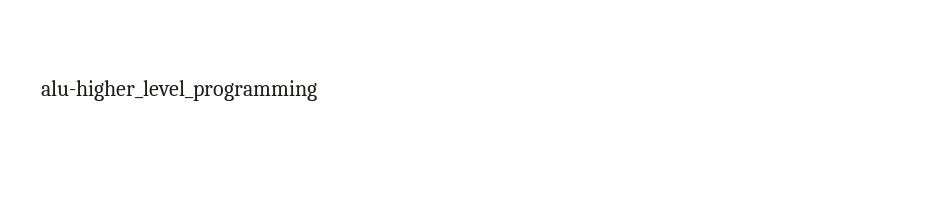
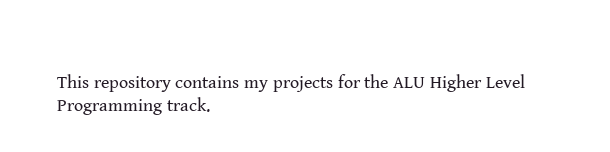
[41,80,317,101] alu-higher_level_programming -> [57,74,525,92] [57,97,210,115] This repository contains my projects for the ALU Higher Level Programming track.

